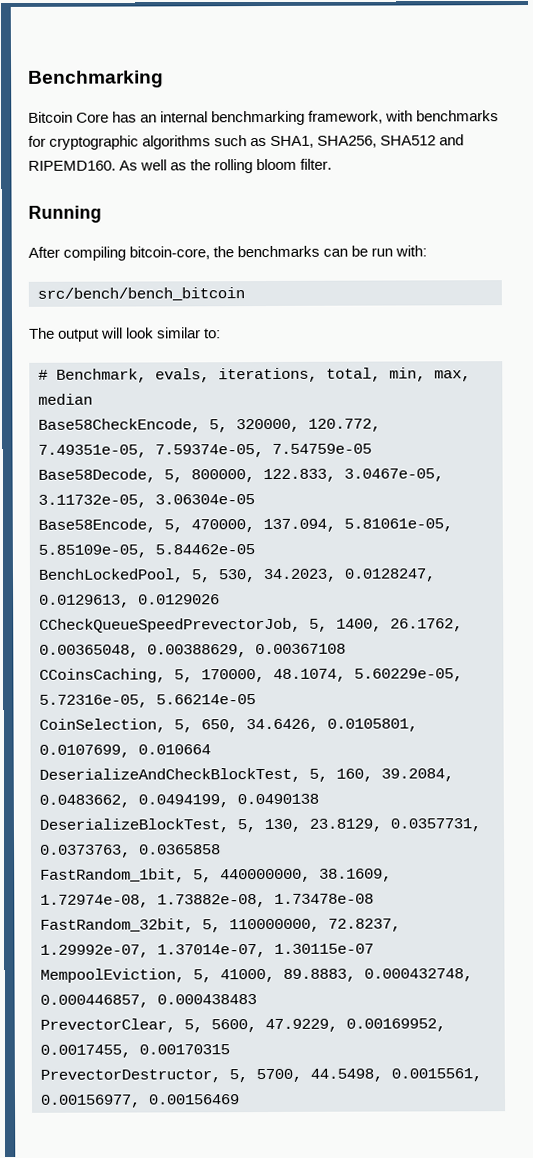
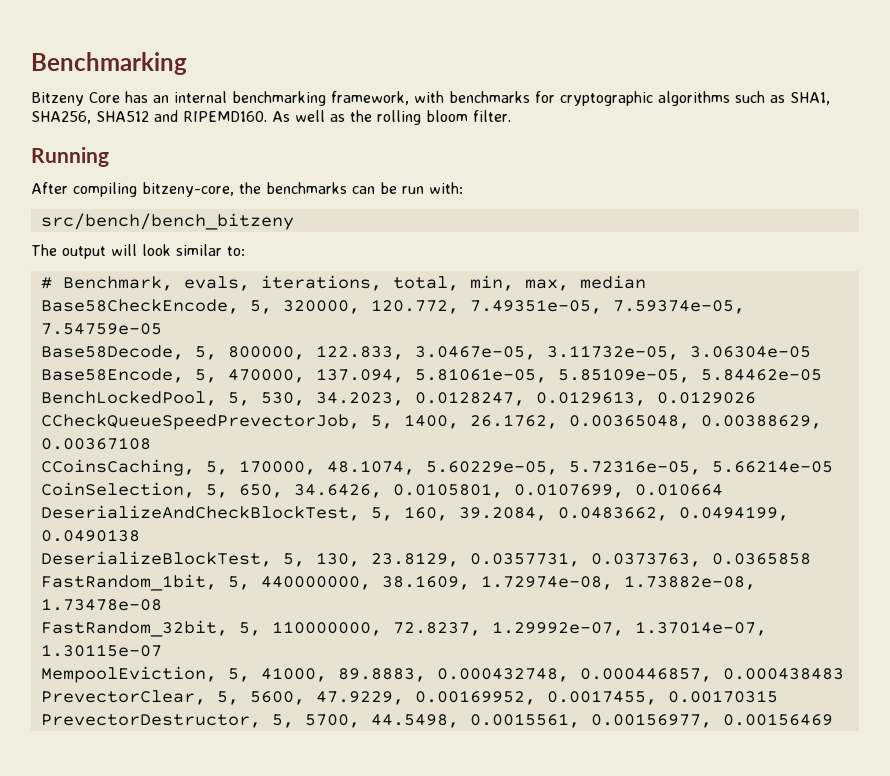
[28,111,73,123] Bitcoin -> [31,92,84,106] Bitzeny
[129,246,211,260] bitcoin-core, -> [142,182,234,197] bitzeny-core,
[37,287,245,301] src/bench/bench_bitcoin -> [40,213,294,230] src/bench/bench_bitzeny

